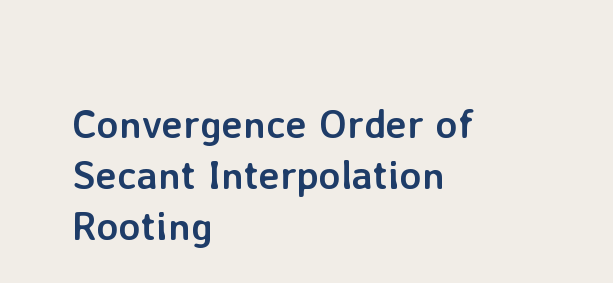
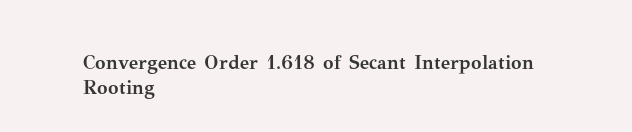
(424, 123) none -> [266,55,315,70] 1.618

